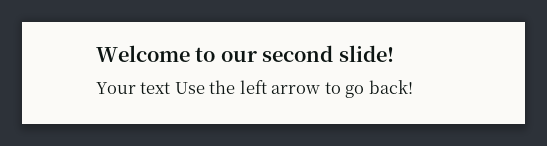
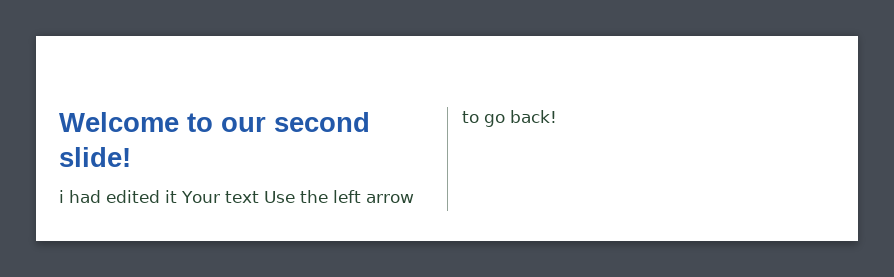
(394, 53) none -> [59,190,177,203] i had edited it

